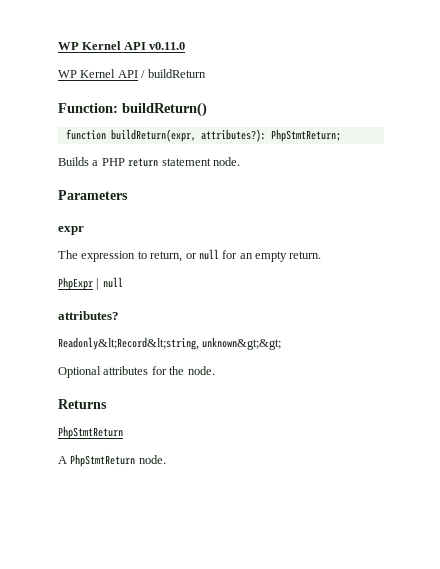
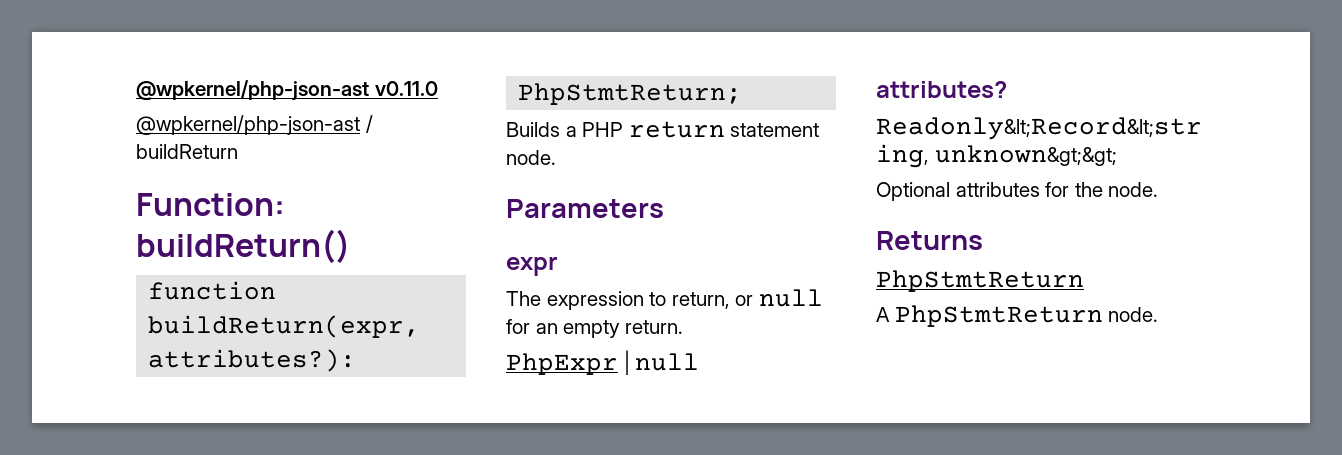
[58,41,186,50] [58,69,138,78] WP Kernel API v0.11.0 // WP Kernel API -> [136,80,438,101] [136,115,360,135] @wpkernel/php-json-ast v0.11.0 // @wpkernel/php-json-ast

